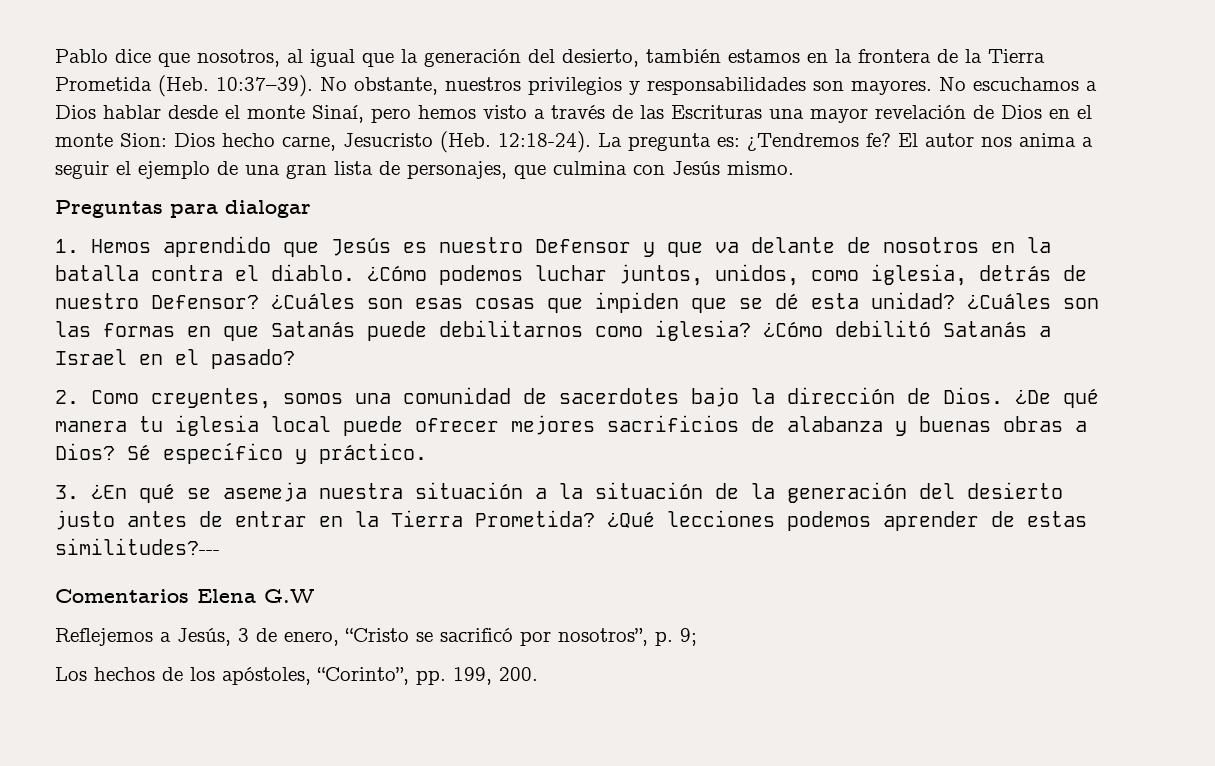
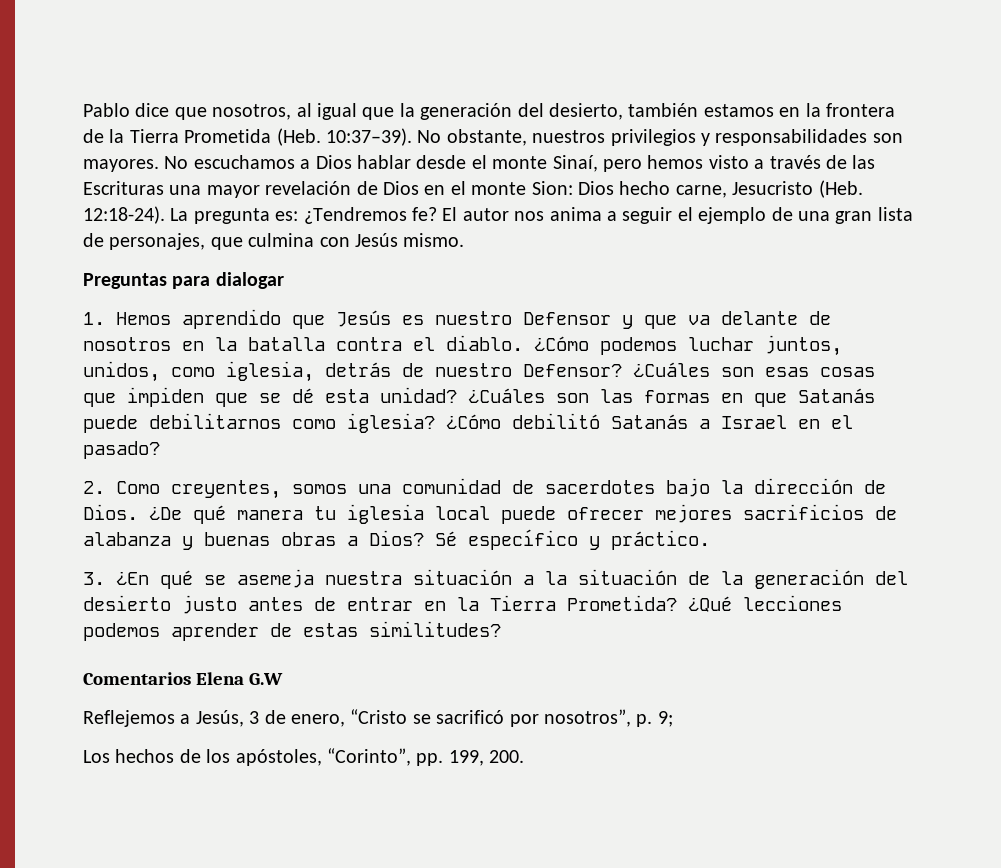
[55,538,220,555] similitudes?--- -> [369,621,501,637] similitudes?

